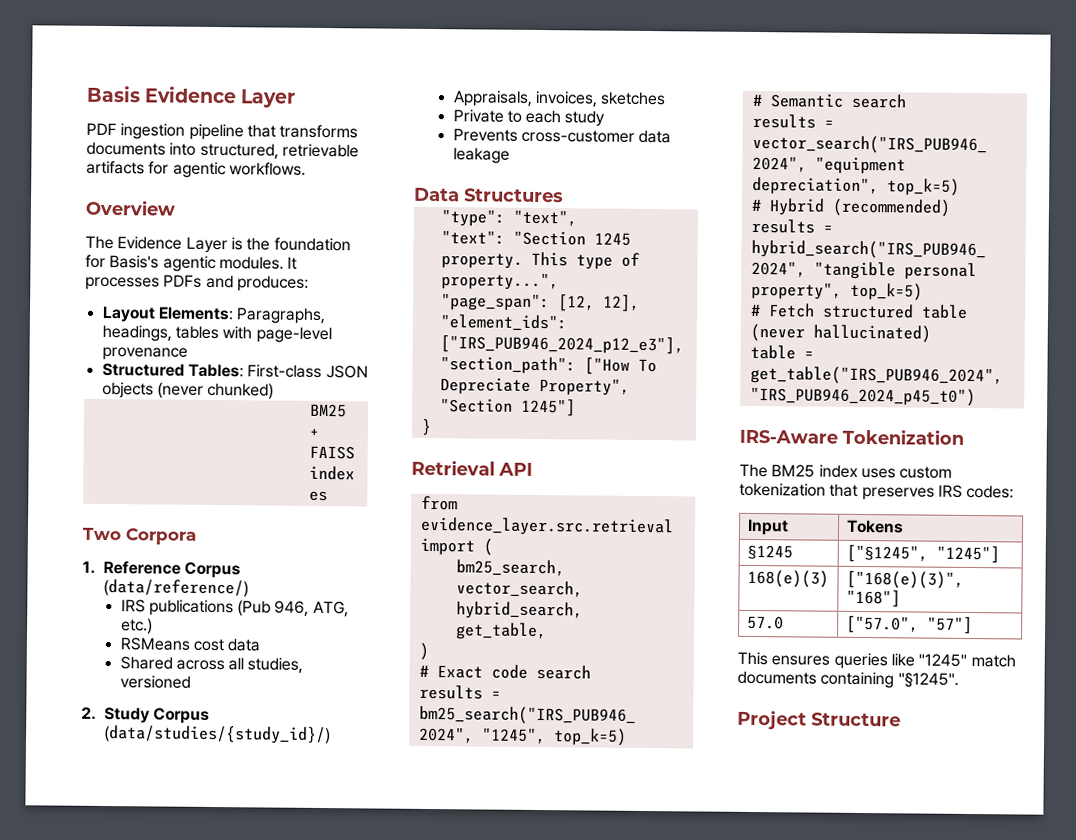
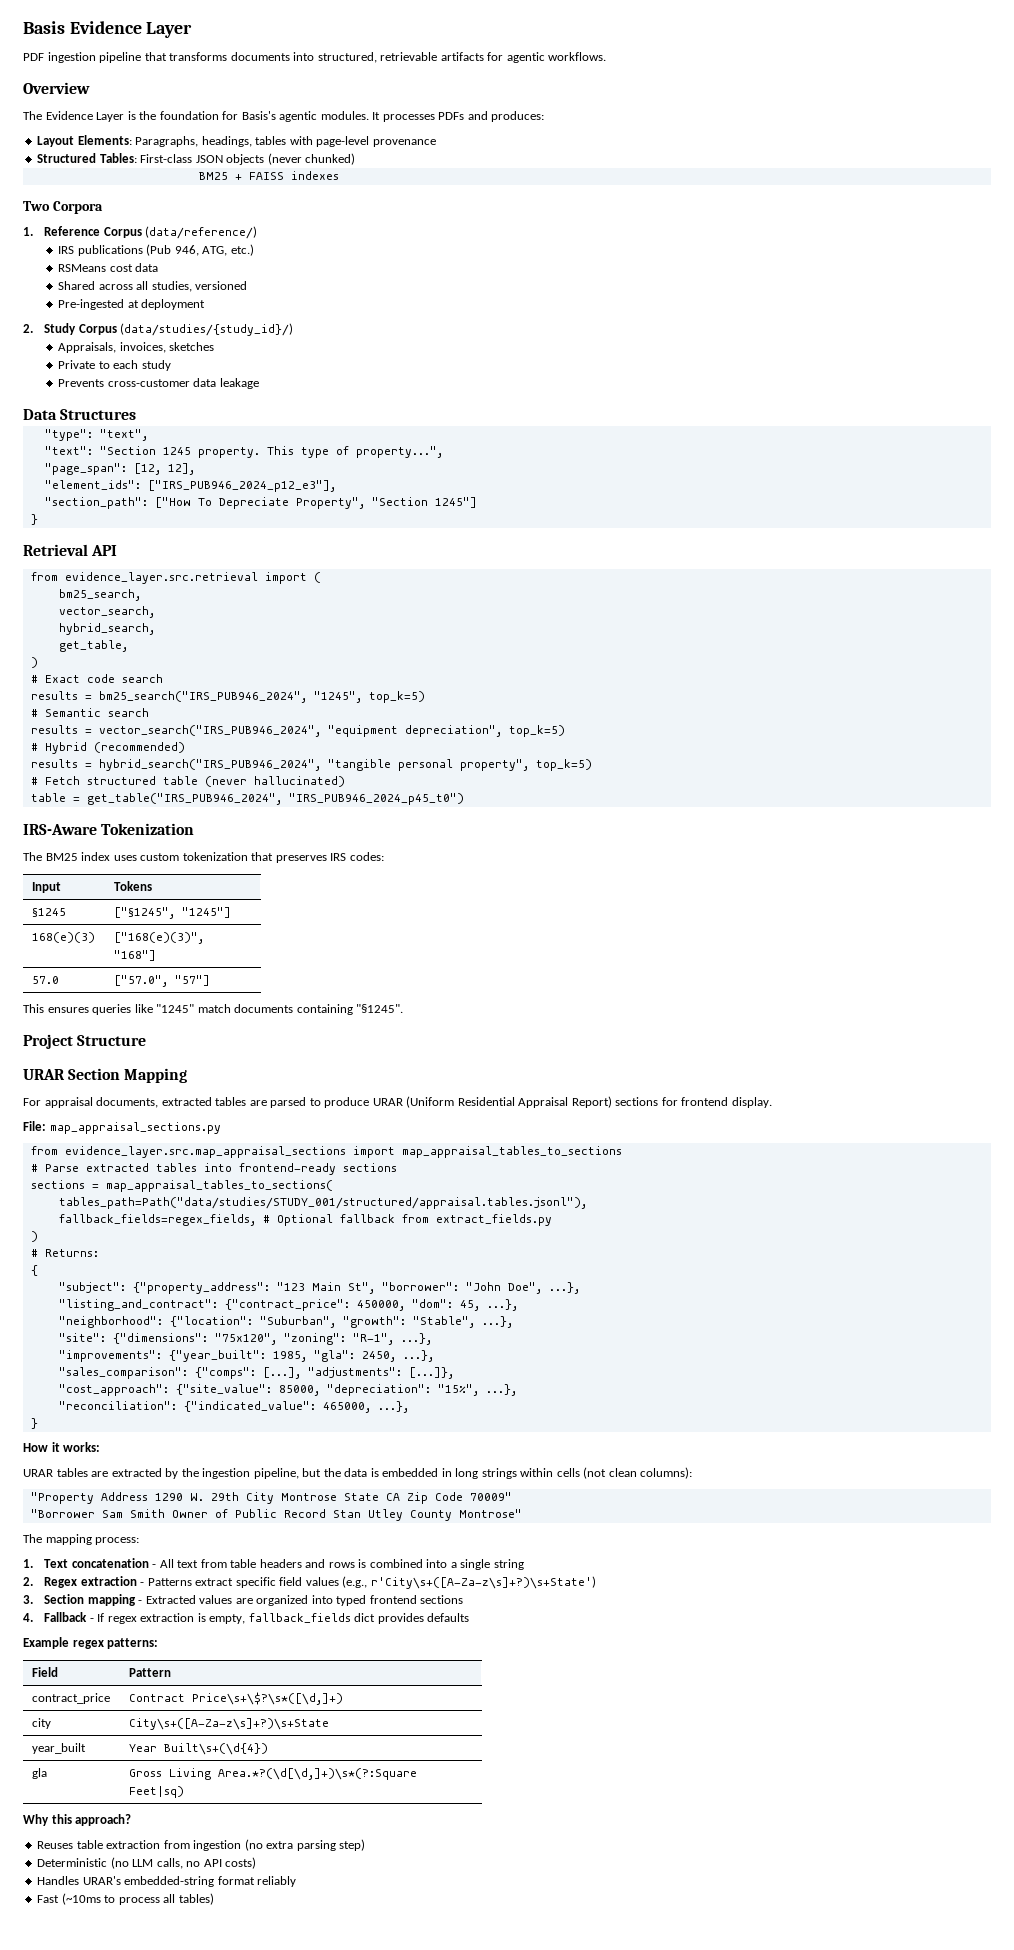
(191, 682) none -> [58,299,206,310] // Pre-ingested at deployment
(901, 719) none -> [23,1068,188,1083] [23,1096,772,1108] [23,1121,221,1134] [30,1146,622,1158] [30,1163,397,1175] [30,1180,333,1192] [58,1197,587,1209] [58,1214,552,1226] [30,1231,38,1242] [30,1249,99,1257] [30,1265,38,1276] [58,1282,580,1294] [58,1299,518,1311] [58,1316,513,1328] [58,1333,432,1345] [58,1350,434,1362] [58,1367,454,1379] [58,1384,517,1396] [58,1401,409,1413] [30,1418,38,1429] [23,1442,101,1452] [23,1467,693,1479] [30,1492,512,1504] [30,1509,522,1521] [23,1534,140,1545] [23,1558,524,1570] [23,1576,596,1589] [23,1594,464,1606] [23,1612,470,1624] [23,1637,159,1649] [32,1667,59,1677] [129,1668,172,1677] [32,1693,111,1704] [129,1692,344,1705] [32,1718,52,1729] [129,1718,330,1730] [32,1743,87,1754] [129,1743,269,1755] [32,1768,48,1779] [129,1768,418,1780] [129,1786,185,1798] [23,1814,132,1826] [37,1839,366,1851] [37,1857,257,1869] [37,1876,297,1887] [37,1893,214,1905] // URAR Section Mapping // For appraisal documents, extracted tables are parsed to produce URAR (Uniform Residential Appraisal Report) sections for frontend display. // File: map_appraisal_sections.py // from evidence_layer.src.map_appraisal_sections import map_appraisal_tables_to_sections // # Parse extracted tables into frontend-ready sections // sections = map_appraisal_tables_to_sections( // tables_path=Path("data/studies/STUDY_001/structured/appraisal.tables.jsonl"), // fallback_fields=regex_fields, # Optional fallback from extract_fields.py // ) // # Returns: // { // "subject": {"property_address": "123 Main St", "borrower": "John Doe", ...}, // "listing_and_contract": {"contract_price": 450000, "dom": 45, ...}, // "neighborhood": {"location": "Suburban", "growth": "Stable", ...}, // "site": {"dimensions": "75x120", "zoning": "R-1", ...}, // "improvements": {"year_built": 1985, "gla": 2450, ...}, // "sales_comparison": {"comps": [...], "adjustments": [...]}, // "cost_approach": {"site_value": 85000, "depreciation": "15%", ...}, // "reconciliation": {"indicated_value": 465000, ...}, // } // How it works: // URAR tables are extracted by the ingestion pipeline, but the data is embedded in long strings within cells (not clean columns): // "Property Address 1290 W. 29th City Montrose State CA Zip Code 70009" // "Borrower Sam Smith Owner of Public Record Stan Utley County Montrose" // The mapping process: // 1. Text concatenation - All text from table headers and rows is combined into a single string // 2. Regex extraction - Patterns extract specific field values (e.g., r'City\s+([A-Za-z\s]+?)\s+State') // 3. Section mapping - Extracted values are organized into typed frontend sections // 4. Fallback - If regex extraction is empty, fallback_fields dict provides defaults // Example regex patterns: // Field | Pattern // contract_price | Contract Price\s+\$?\s*([\d,]+) // city | City\s+([A-Za-z\s]+?)\s+State // year_built | Year Built\s+(\d{4}) // gla | Gross Living Area.*?(\d[\d,]+)\s*(?:Square Feet|sq) // Why this approach? // Reuses table extraction from ingestion (no extra parsing step) // Deterministic (no LLM calls, no API costs) // Handles URAR's embedded-string format reliably // Fast (~10ms to process all tables)

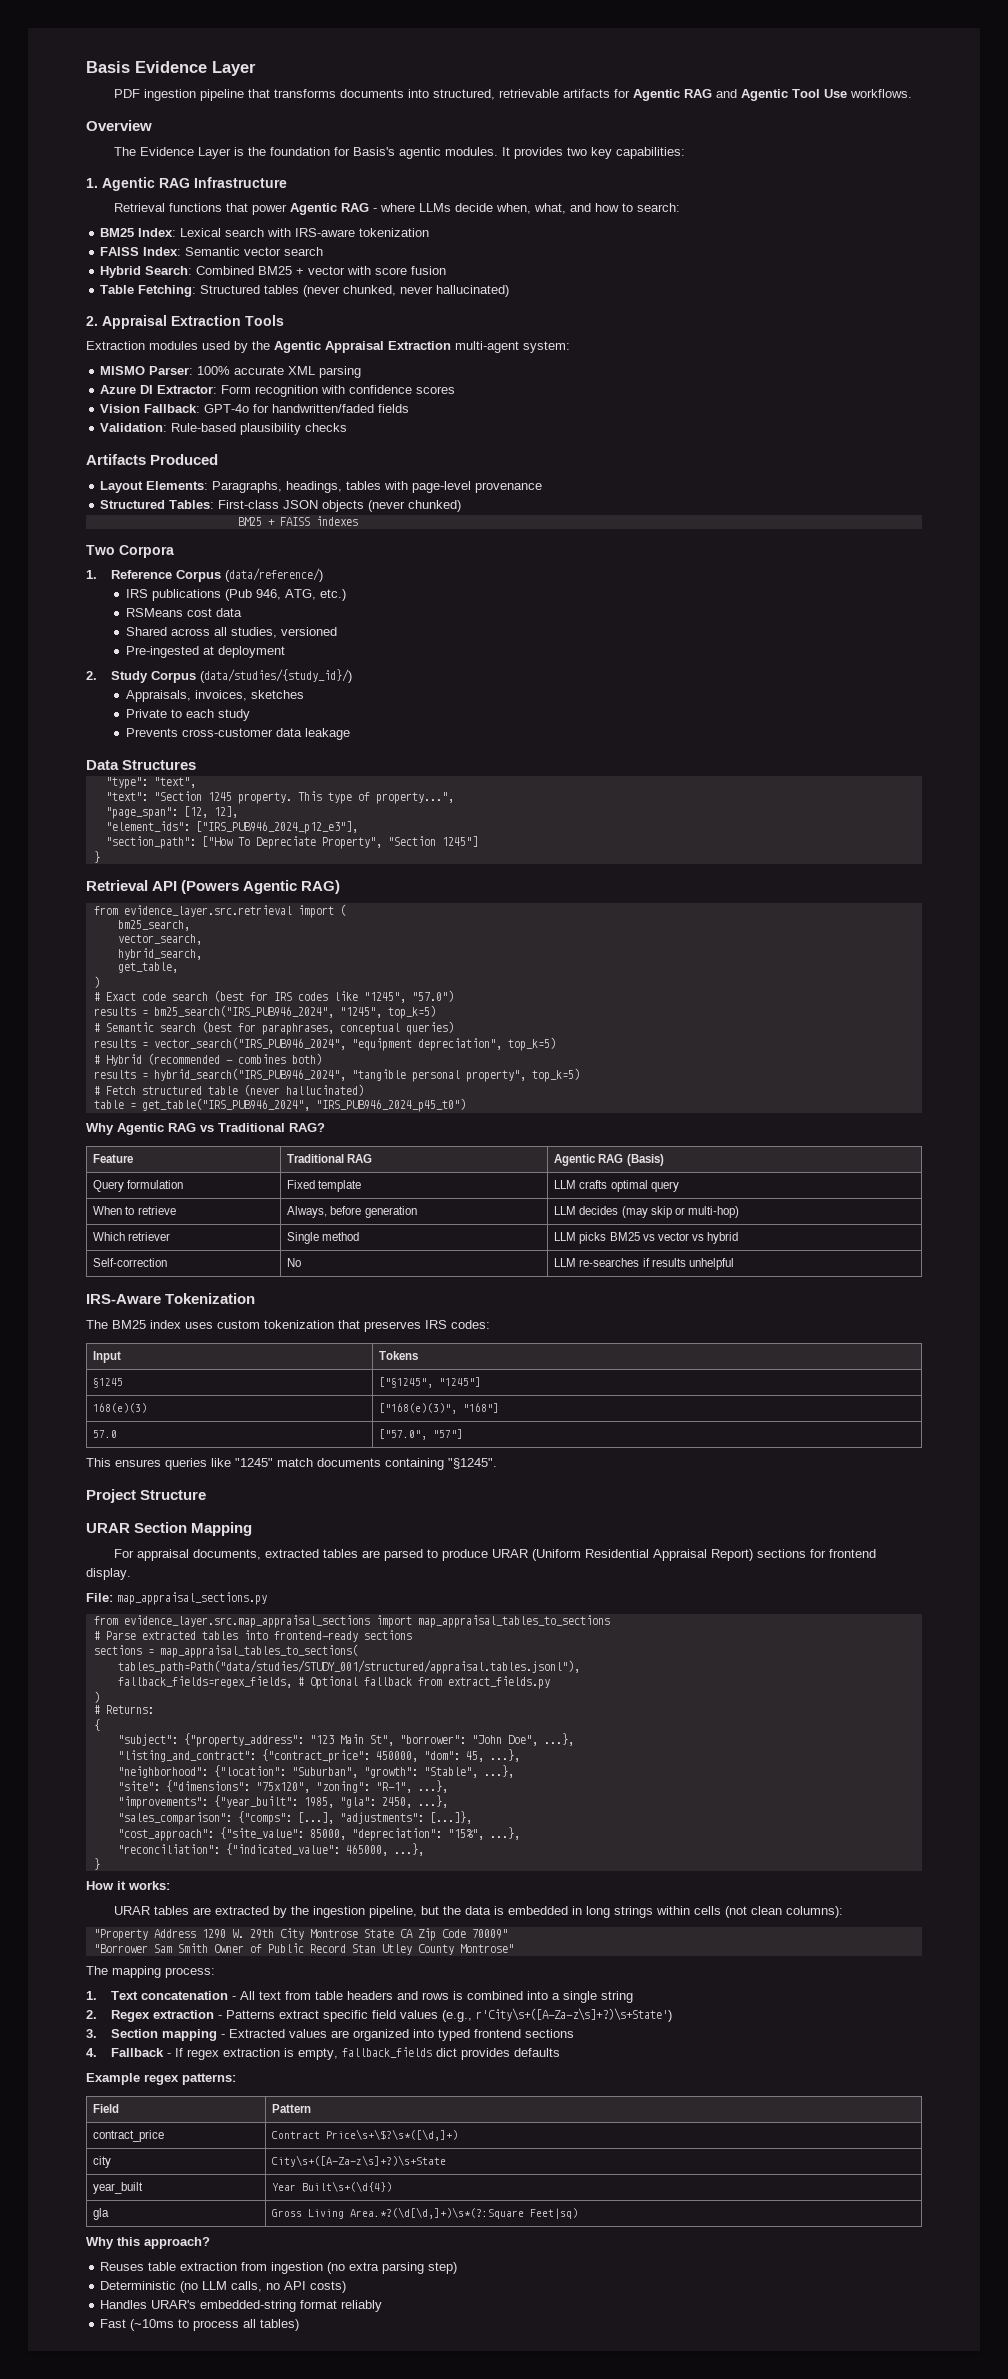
[506,52,545,63] agentic -> [632,89,847,101] Agentic RAG and Agentic Tool Use
[382,111,545,122] processes PDFs and produces: -> [513,147,685,159] [86,177,287,191] [113,203,680,215] [100,228,430,237] [100,247,324,256] [100,266,447,278] [100,285,510,297] [86,315,284,329] [86,341,570,353] [100,366,362,378] [100,385,456,397] [100,404,410,413] [100,423,348,435] [86,454,219,465] provides two key capabilities: // 1. Agentic RAG Infrastructure // Retrieval functions that power Agentic RAG - where LLMs decide when, what, and how to search: // BM25 Index: Lexical search with IRS-aware tokenization // FAISS Index: Semantic vector search // Hybrid Search: Combined BM25 + vector with score fusion // Table Fetching: Structured tables (never chunked, never hallucinated) // 2. Appraisal Extraction Tools // Extraction modules used by the Agentic Appraisal Extraction multi-agent system: // MISMO Parser: 100% accurate XML parsing // Azure DI Extractor: Form recognition with confidence scores // Vision Fallback: GPT-4o for handwritten/faded fields // Validation: Rule-based plausibility checks // Artifacts Produced
(118, 550) none -> [181,880,341,894] (Powers Agentic RAG)
(163, 678) none -> [213,990,454,1003] (best for IRS codes like "1245", "57.0")
(149, 712) none -> [201,1021,454,1035] (best for paraphrases, conceptual queries)
[93,742,185,753] (recommended) -> [147,1053,322,1065] (recommended - combines both)
(464, 799) none -> [86,1123,325,1135] [93,1154,134,1163] [287,1154,373,1163] [554,1154,664,1166] [93,1180,184,1192] [287,1180,362,1192] [554,1180,679,1192] [93,1206,176,1215] [287,1206,417,1218] [554,1206,739,1218] [93,1232,171,1241] [287,1232,360,1244] [554,1232,738,1244] [93,1258,168,1267] [287,1258,302,1267] [554,1258,734,1270] // Why Agentic RAG vs Traditional RAG? // Feature | Traditional RAG | Agentic RAG (Basis) // Query formulation | Fixed template | LLM crafts optimal query // When to retrieve | Always, before generation | LLM decides (may skip or multi-hop) // Which retriever | Single method | LLM picks BM25 vs vector vs hybrid // Self-correction | No | LLM re-searches if results unhelpful

